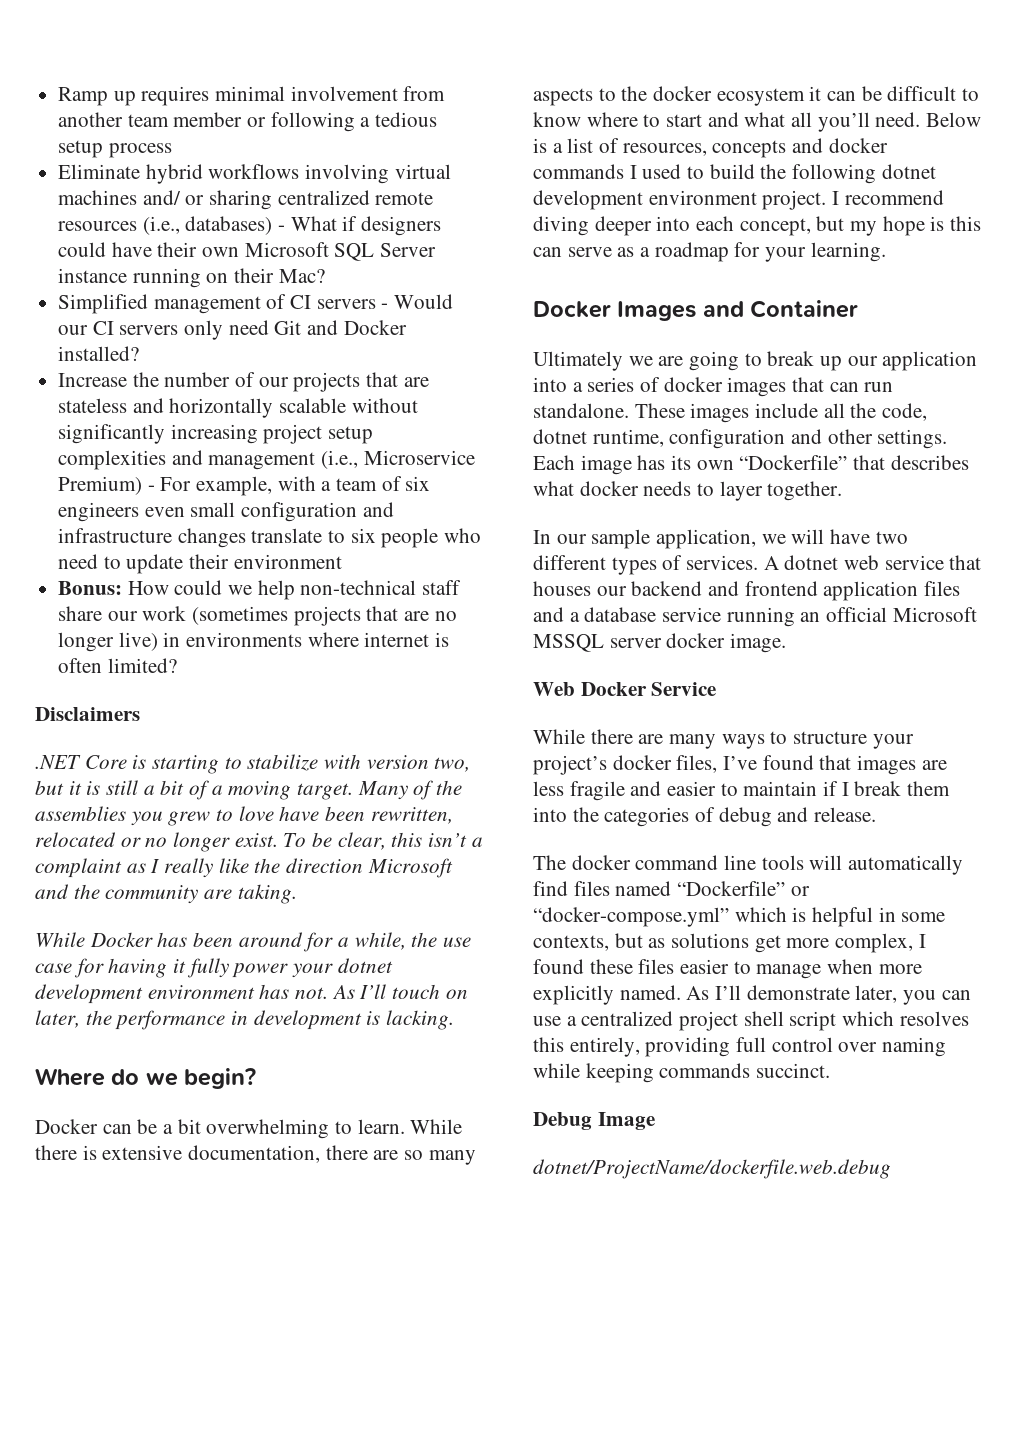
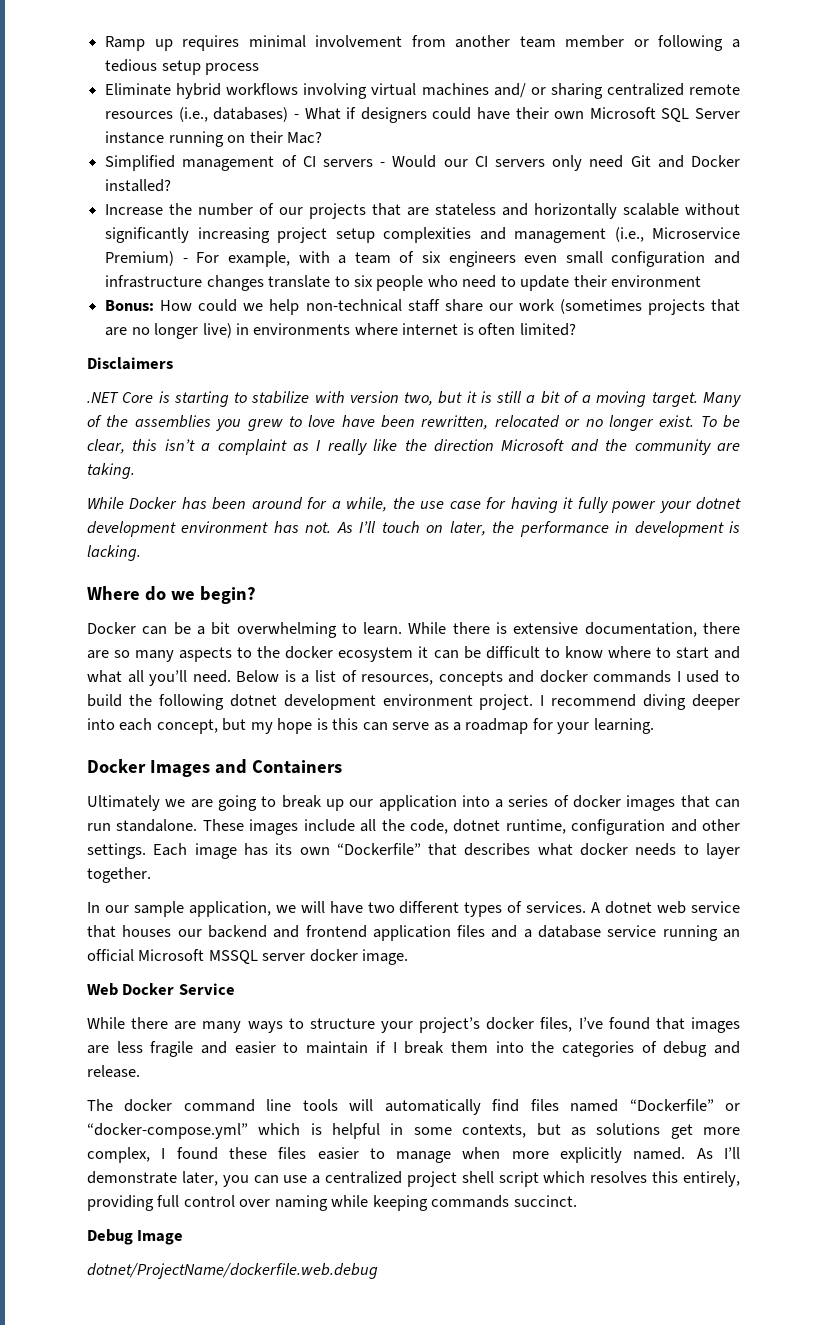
[750,300,859,318] Container -> [251,760,342,774] Containers

